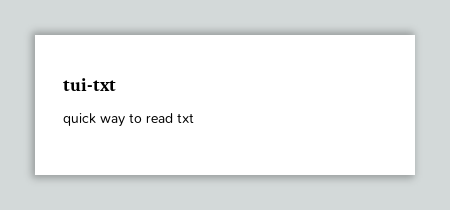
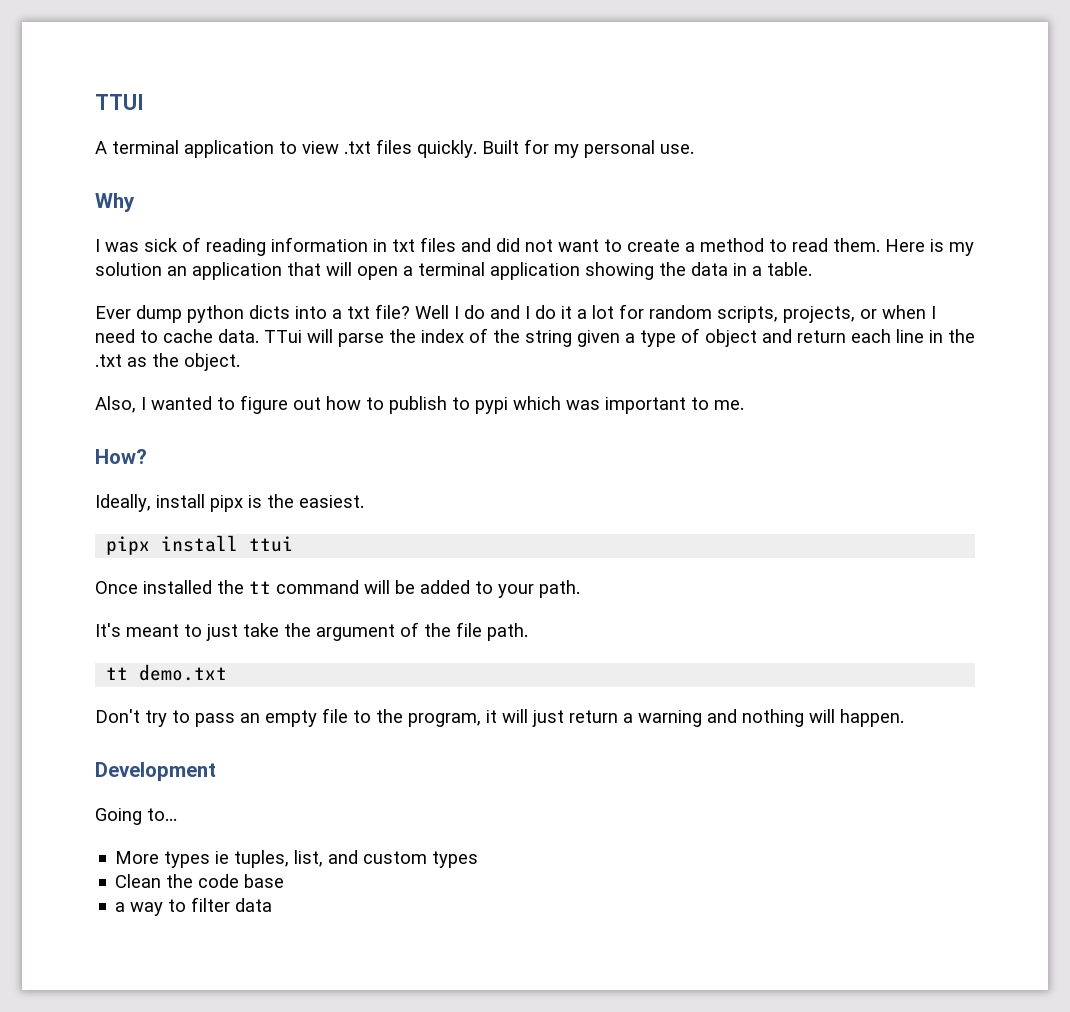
[63,78,116,91] [63,113,194,127] tui-txt // quick way to read txt -> [95,94,144,110] [95,139,694,158] [95,193,135,212] [95,237,974,256] [95,262,812,280] [95,304,936,323] [95,328,975,347] [95,353,240,371] [95,395,744,414] [95,449,147,464] [95,494,364,512] [106,535,294,555] [95,580,580,598] [95,622,528,641] [106,664,228,681] [95,708,904,727] [95,762,216,781] [95,808,177,825] [115,850,479,868] [115,874,285,888] [115,897,273,916] TTUI // A terminal application to view .txt files quickly. Built for my personal use. // Why // I was sick of reading information in txt files and did not want to create a method to read them. Here is my solution an application that will open a terminal application showing the data in a table. // Ever dump python dicts into a txt file? Well I do and I do it a lot for random scripts, projects, or when I need to cache data. TTui will parse the index of the string given a type of object and return each line in the .txt as the object. // Also, I wanted to figure out how to publish to pypi which was important to me. // How? // Ideally, install pipx is the easiest. // pipx install ttui // Once installed the tt command will be added to your path. // It's meant to just take the argument of the file path. // tt demo.txt // Don't try to pass an empty file to the program, it will just return a warning and nothing will happen. // Development // Going to... // More types ie tuples, list, and custom types // Clean the code base // a way to filter data

